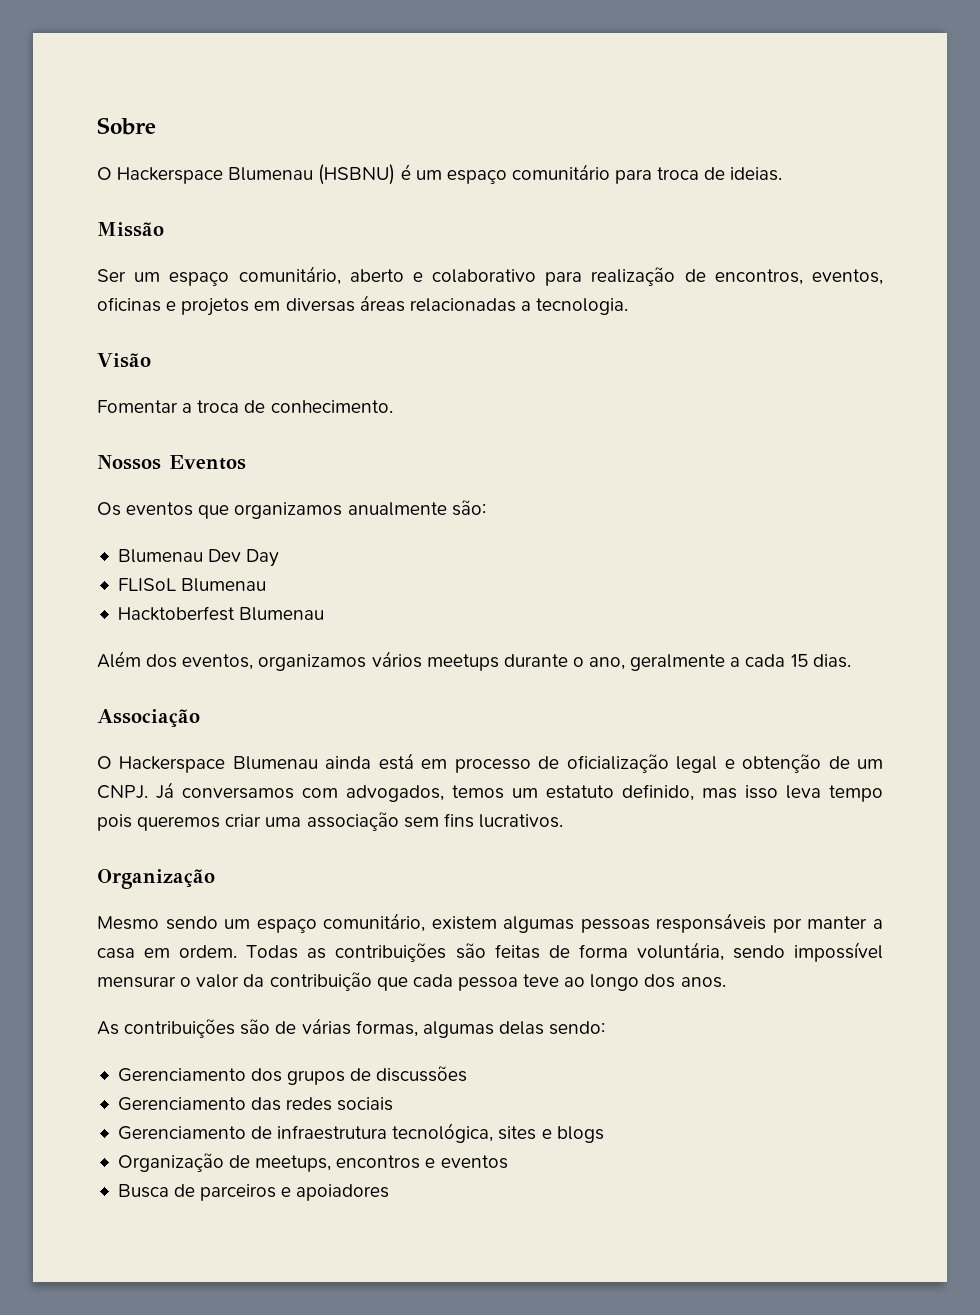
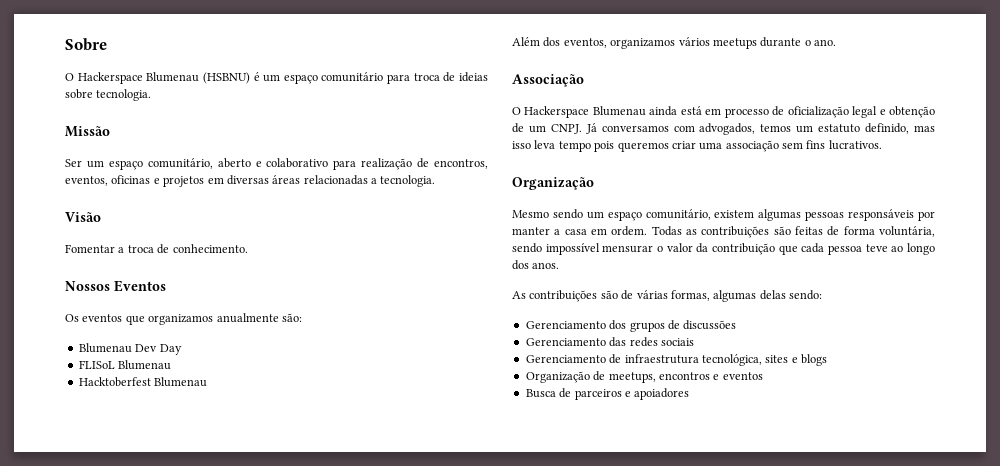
[730,167,783,181] ideias. -> [458,72,488,82] [65,89,152,101] ideias sobre tecnologia.
[589,654,851,671] ano, geralmente a cada 15 dias. -> [814,39,836,46] ano.

